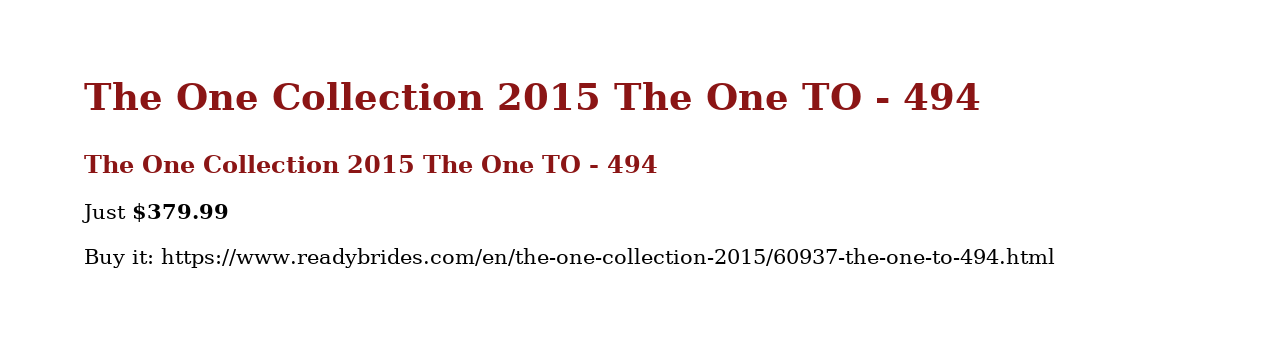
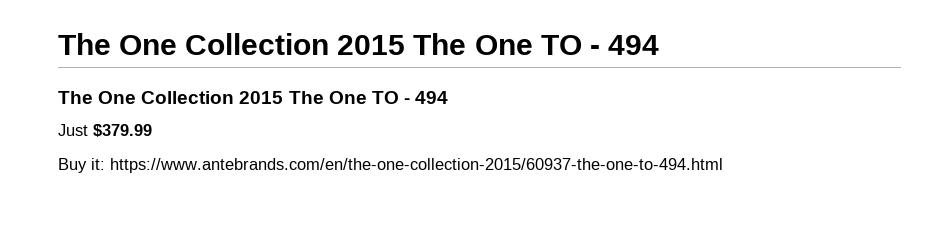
[161,248,1055,268] https://www.readybrides.com/en/the-one-collection-2015/60937-the-one-to-494.html -> [110,158,723,173] https://www.antebrands.com/en/the-one-collection-2015/60937-the-one-to-494.html

